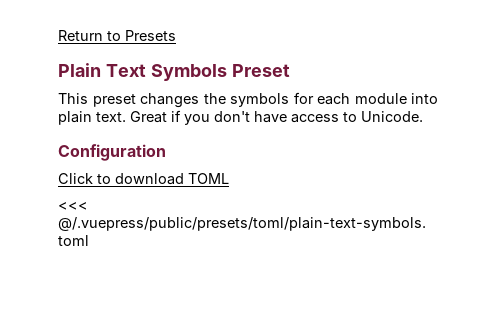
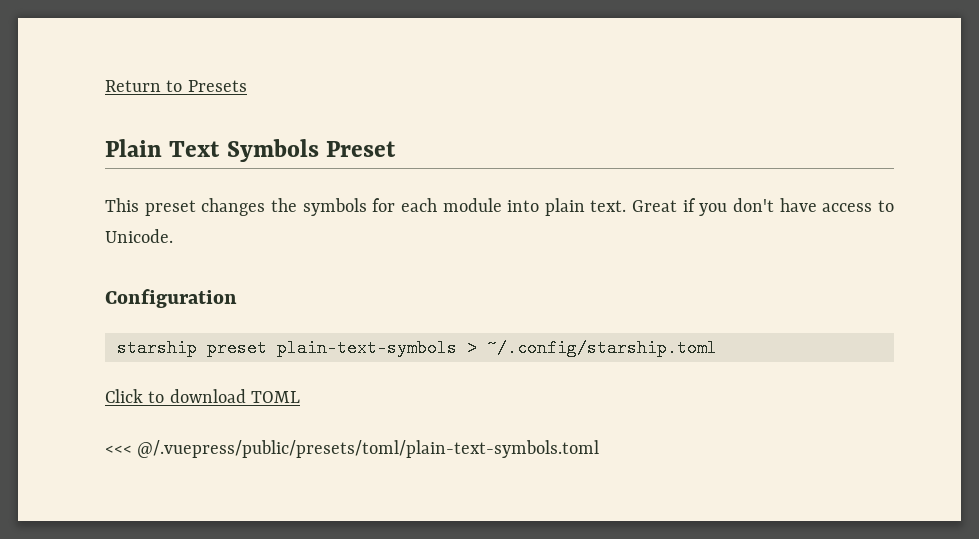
(166, 152) none -> [117,339,717,357] // starship preset plain-text-symbols > ~/.config/starship.toml

